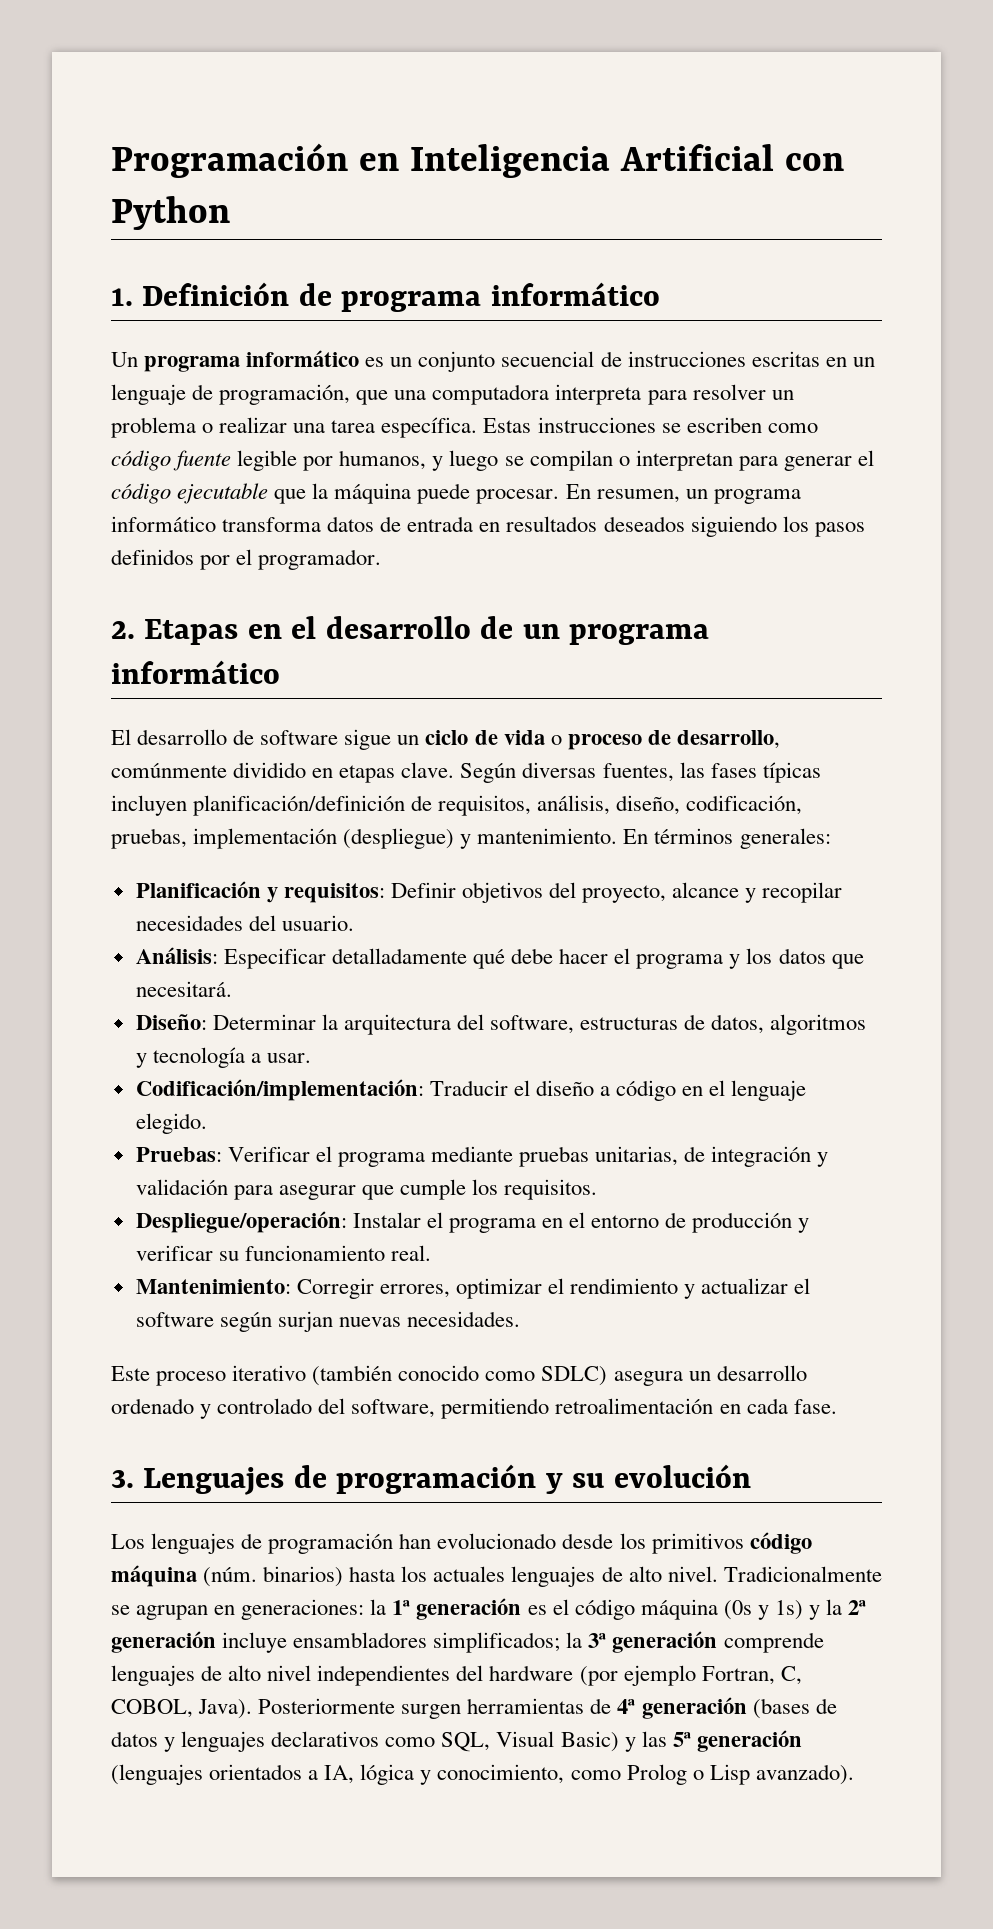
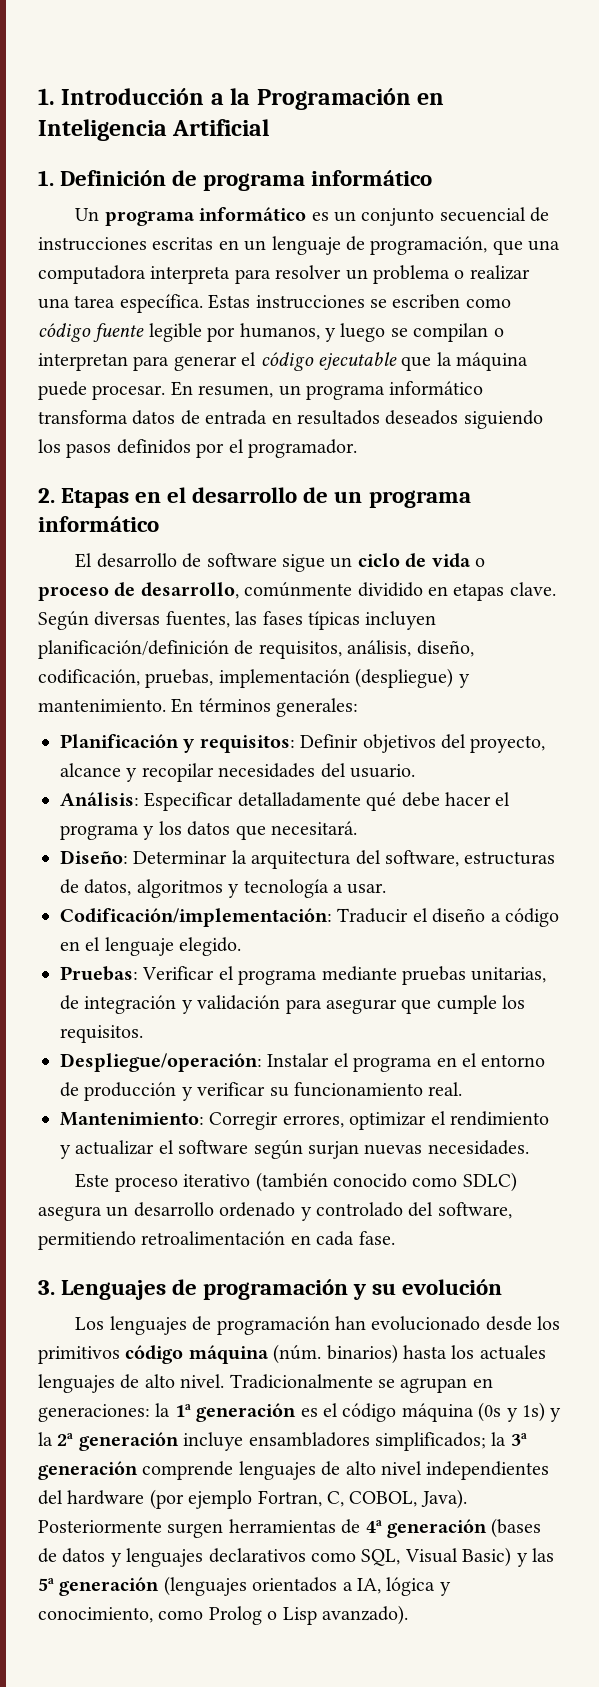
(111, 160) none -> [38,88,251,105] 1. Introducción a la
[784,153,844,171] [111,196,230,230] con Python -> (270, 127) none

